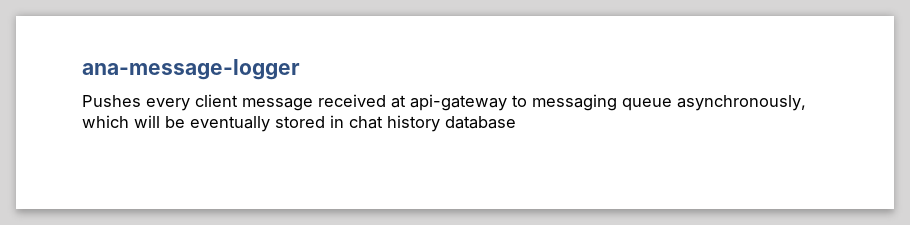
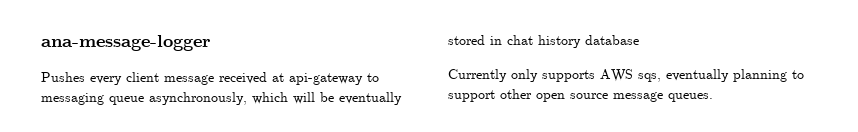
(516, 122) none -> [448,69,804,82] [448,89,713,102] // Currently only supports AWS sqs, eventually planning to support other open source message queues.

